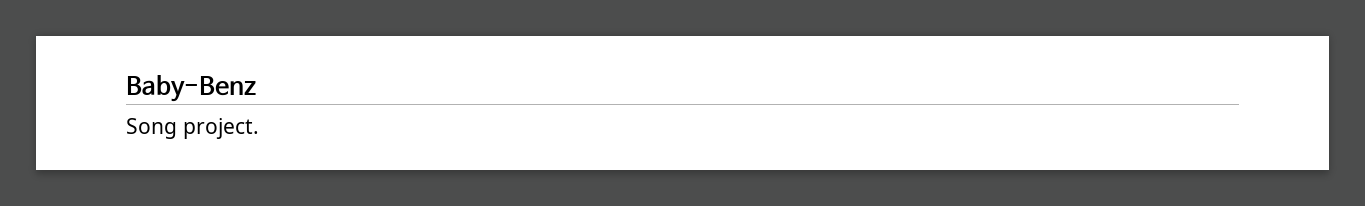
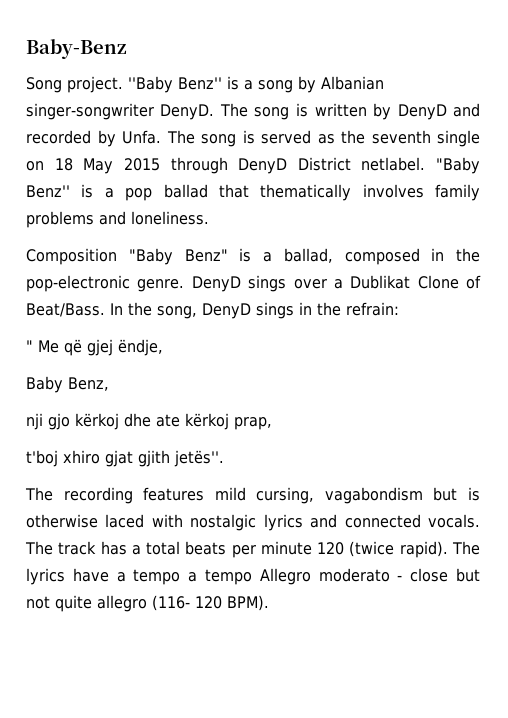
(259, 128) none -> [128,76,384,93] [26,103,480,120] [26,130,480,147] [26,157,480,174] [26,184,480,201] [26,211,209,228] [26,248,480,265] [26,275,481,292] [26,302,399,319] [26,339,163,356] [26,376,109,393] [26,413,272,430] [26,450,224,467] [25,487,480,504] [26,514,480,531] [25,541,480,558] [26,568,481,585] [26,595,269,612] ''Baby Benz'' is a song by Albanian singer-songwriter DenyD. The song is written by DenyD and recorded by Unfa. The song is served as the seventh single on 18 May 2015 through DenyD District netlabel. "Baby Benz'' is a pop ballad that thematically involves family problems and loneliness. // Composition "Baby Benz" is a ballad, composed in the pop-electronic genre. DenyD sings over a Dublikat Clone of Beat/Bass. In the song, DenyD sings in the refrain: // " Me që gjej ëndje, // Baby Benz, // nji gjo kërkoj dhe ate kërkoj prap, // t'boj xhiro gjat gjith jetës''. // The recording features mild cursing, vagabondism but is otherwise laced with nostalgic lyrics and connected vocals. The track has a total beats per minute 120 (twice rapid). The lyrics have a tempo a tempo Allegro moderato - close but not quite allegro (116- 120 BPM).

